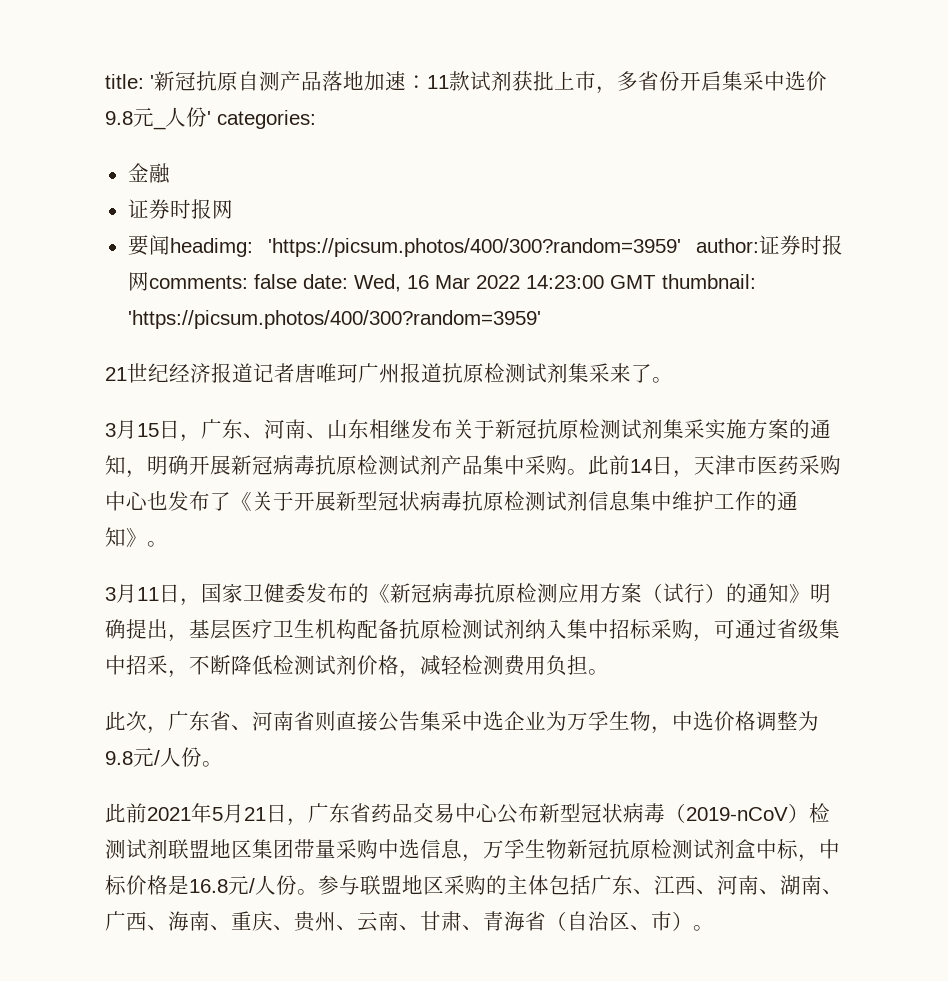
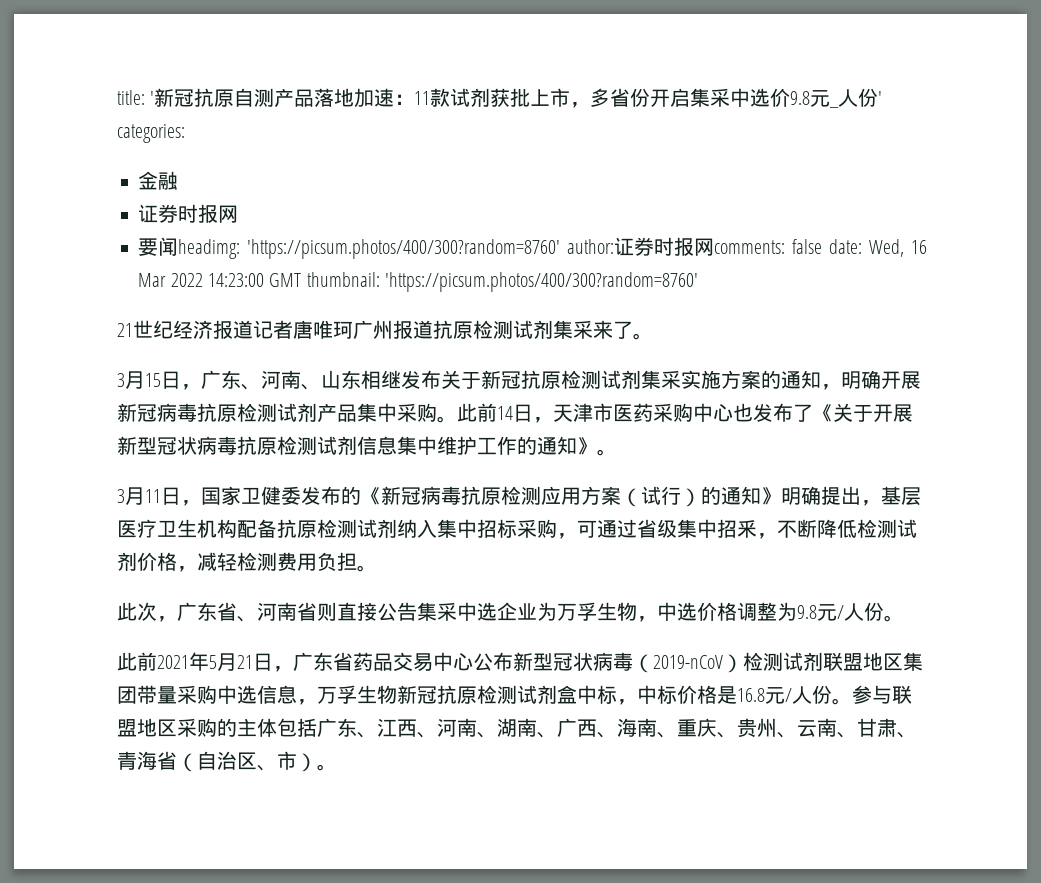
[267,238,681,257] 'https://picsum.photos/400/300?random=3959' -> [247,239,561,259] 'https://picsum.photos/400/300?random=8760'
[127,310,541,329] 'https://picsum.photos/400/300?random=3959' -> [384,272,698,292] 'https://picsum.photos/400/300?random=8760'

